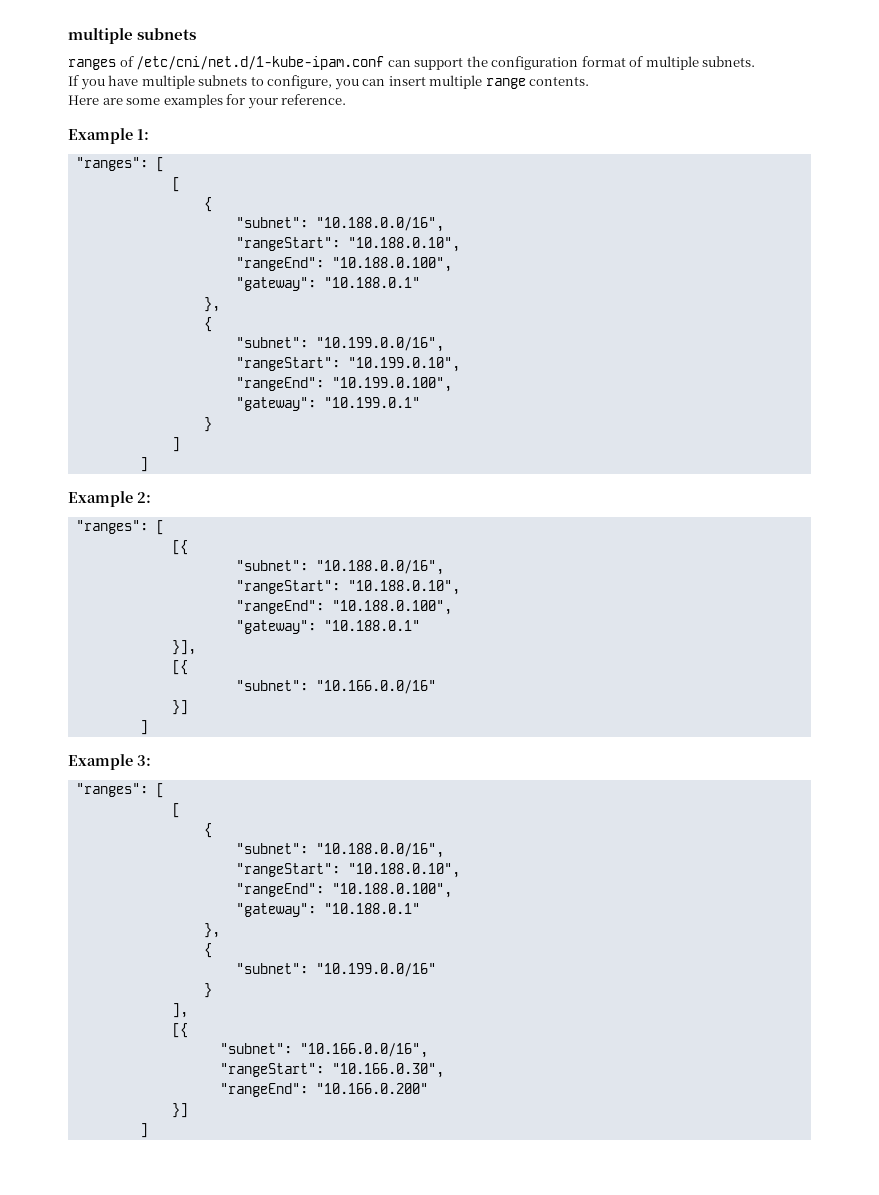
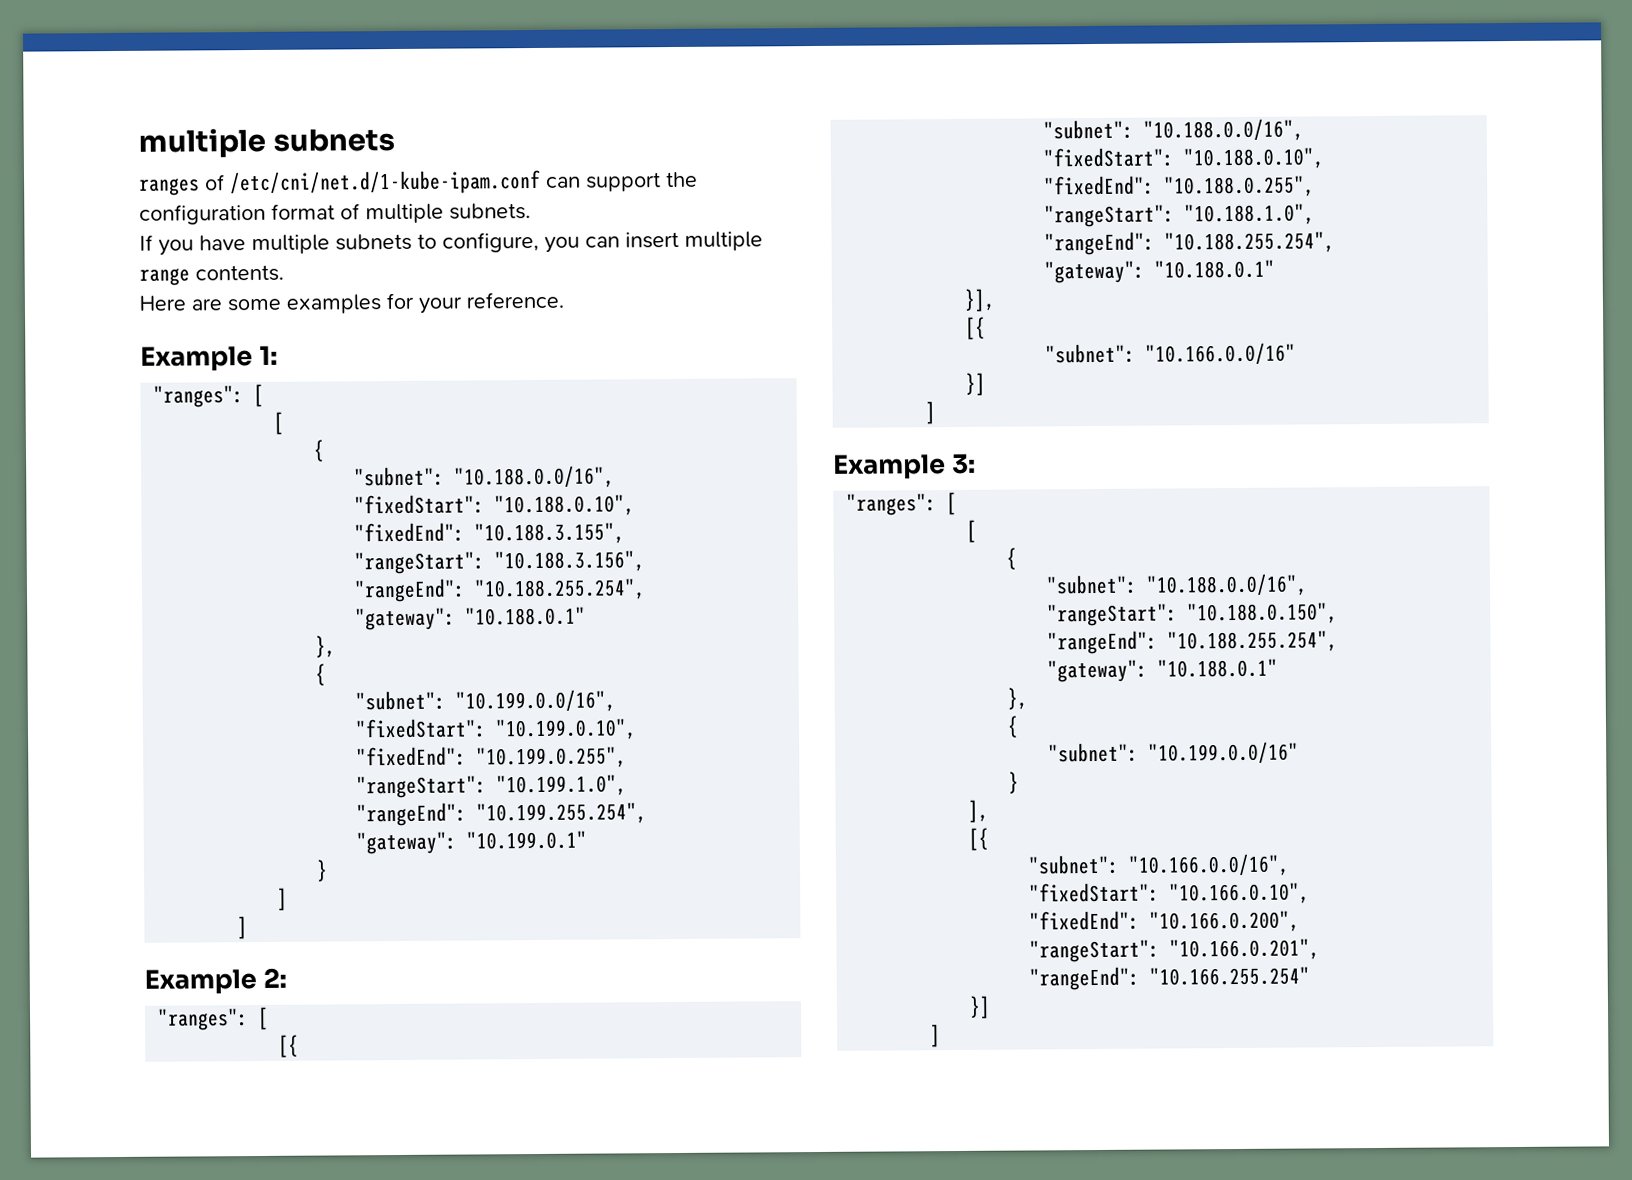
[235,237,460,252] [235,257,452,272] "rangeStart": "10.188.0.10", // "rangeEnd": "10.188.0.100", -> [354,494,636,517] [354,522,626,545] [354,550,646,575] [354,578,647,603] "fixedStart": "10.188.0.10", // "fixedEnd": "10.188.3.155", // "rangeStart": "10.188.3.156", // "rangeEnd": "10.188.255.254",
[235,357,340,371] "rangeStart": -> [355,718,488,739] "fixedStart":
[235,377,452,392] // "rangeEnd": "10.199.0.100", -> [356,746,628,769] [356,774,628,799] [356,802,648,827] // "fixedEnd": "10.199.0.255", // "rangeStart": "10.199.1.0", // "rangeEnd": "10.199.255.254",
[235,580,460,595] [235,600,452,615] "rangeStart": "10.188.0.10", // "rangeEnd": "10.188.0.100", -> [1043,147,1325,170] [1044,175,1316,198] [1044,203,1316,228] [1044,231,1336,256] "fixedStart": "10.188.0.10", // "fixedEnd": "10.188.0.255", // "rangeStart": "10.188.1.0", // "rangeEnd": "10.188.255.254",
[347,863,460,878] [235,883,452,898] "10.188.0.10", // "rangeEnd": "10.188.0.100", -> [1187,602,1339,625] [1047,630,1339,655] "10.188.0.150", // "rangeEnd": "10.188.255.254",
[219,1063,444,1078] [219,1083,428,1097] // "rangeStart": "10.166.0.30", // "rangeEnd": "10.166.0.200" -> [1029,882,1311,905] [1029,910,1301,933] [1029,938,1321,963] [1029,966,1311,991] // "fixedStart": "10.166.0.10", // "fixedEnd": "10.166.0.200", // "rangeStart": "10.166.0.201", // "rangeEnd": "10.166.255.254"

